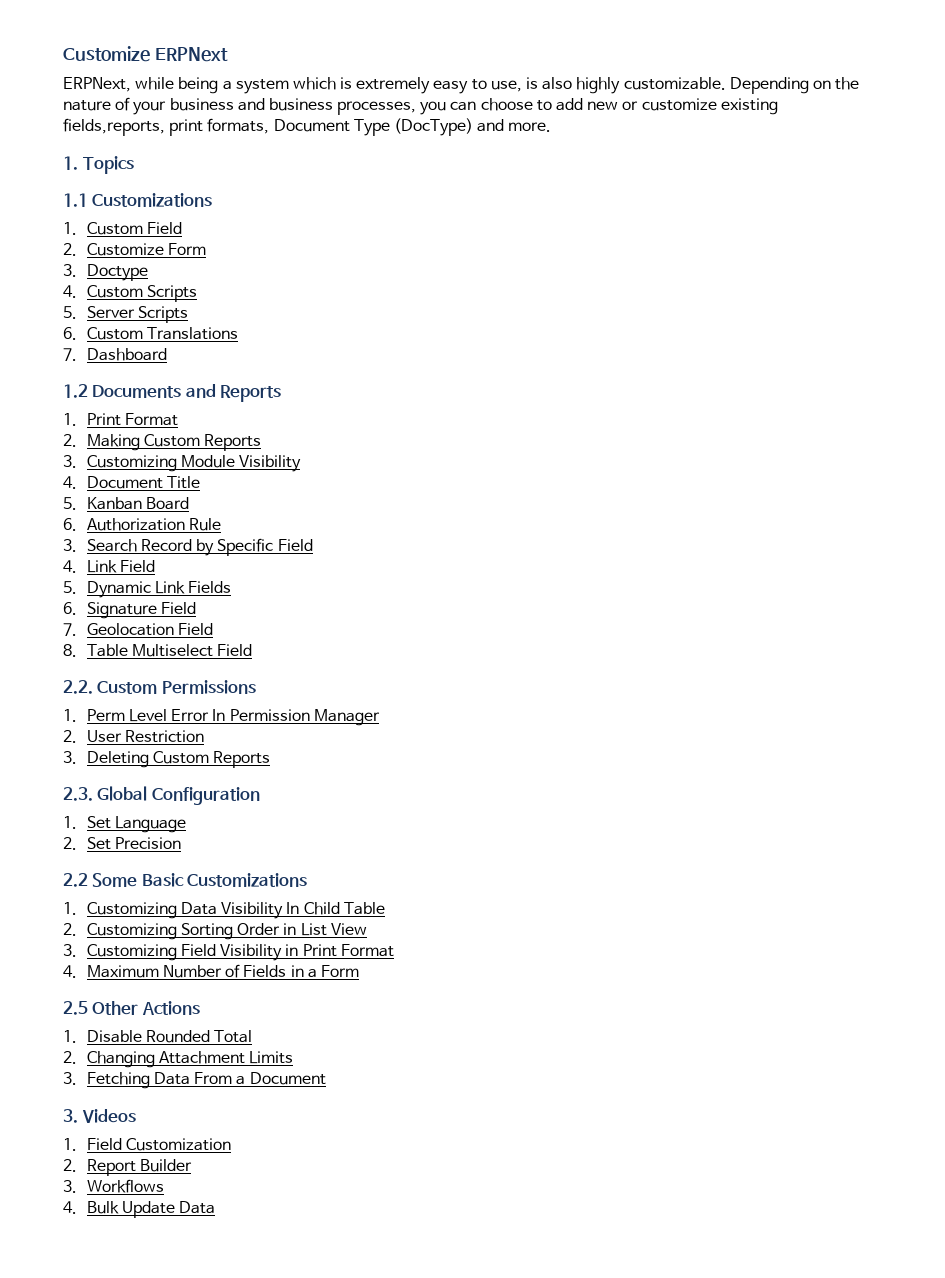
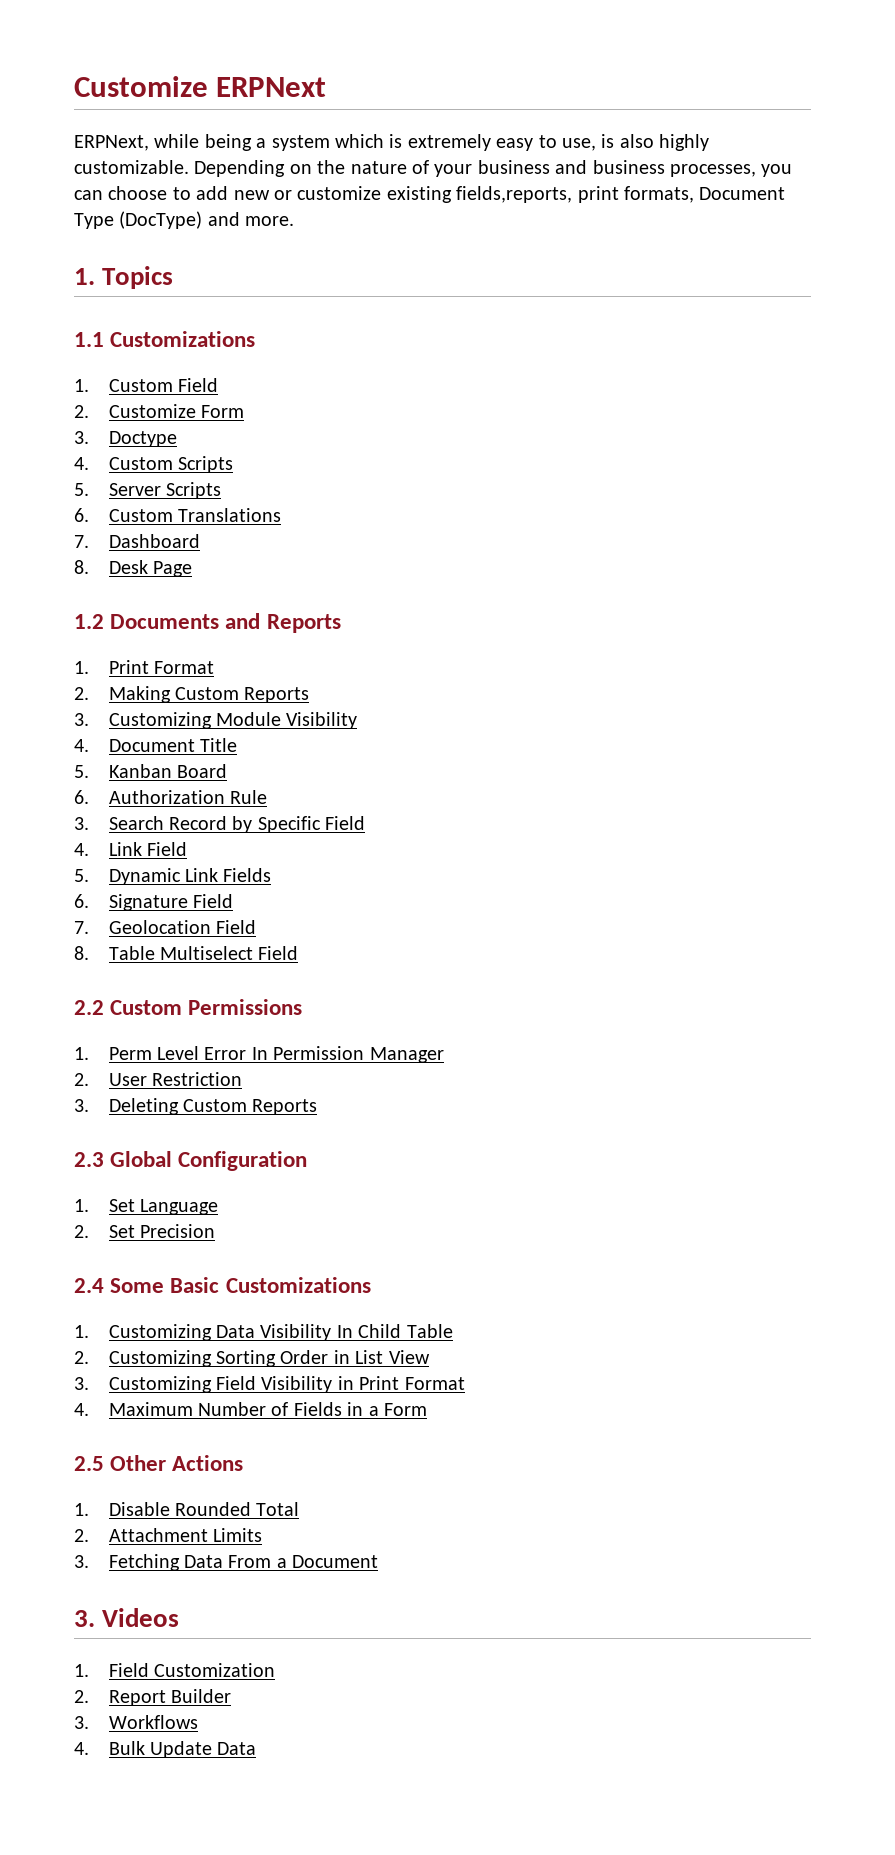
(167, 354) none -> [74,560,193,577] // 8. Desk Page
[63,680,93,694] 2.2. -> [74,1000,104,1015] 2.2
[63,787,93,801] 2.3. -> [74,1152,104,1167] 2.3
[63,873,88,887] 2.2 -> [74,1278,104,1293] 2.4
[86,1051,155,1068] Changing -> (89, 1535) none

